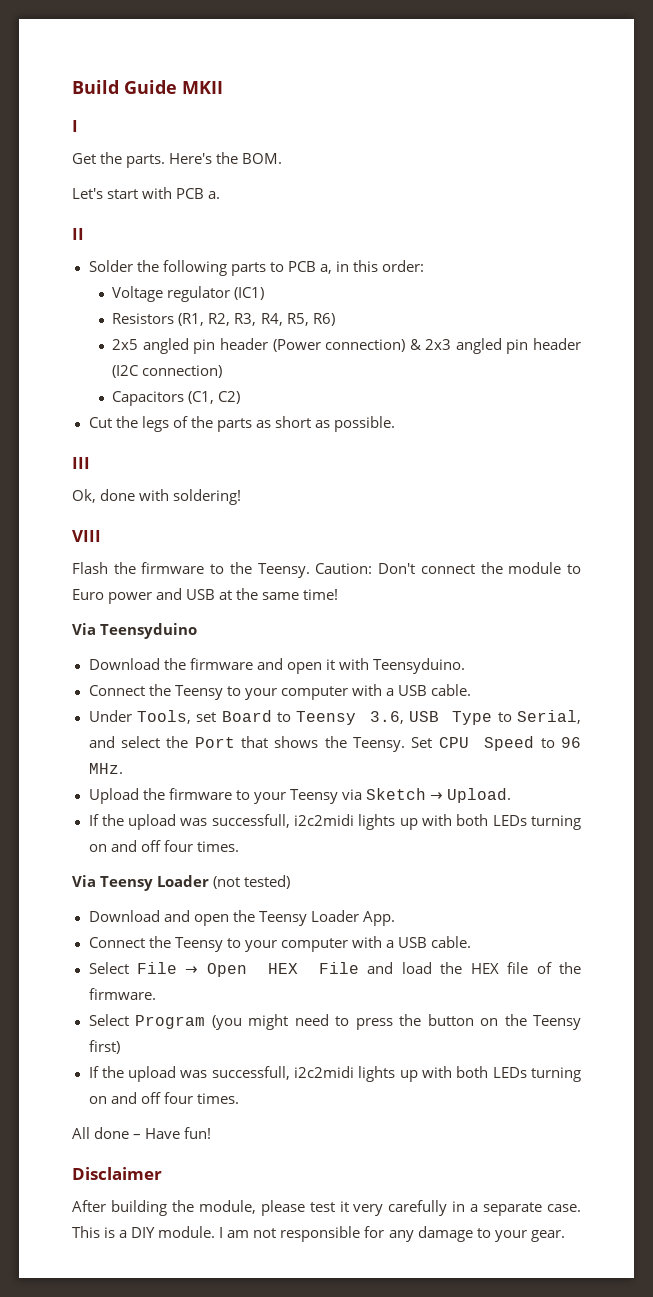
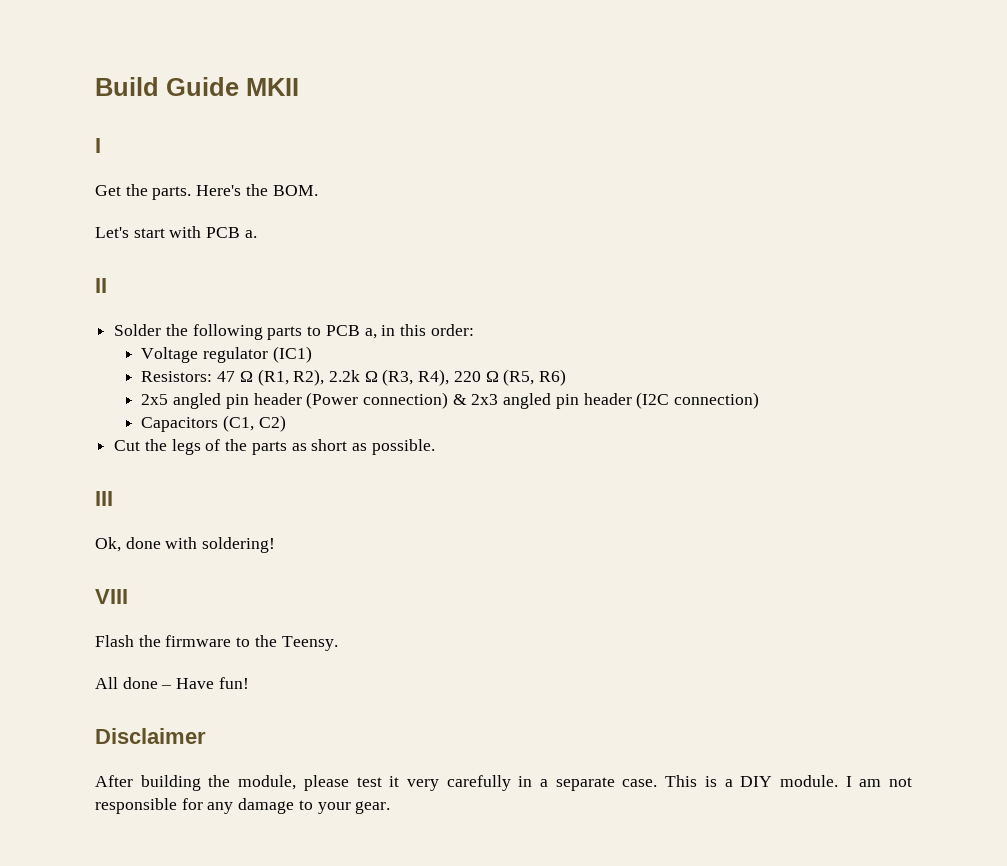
[112,313,309,326] Resistors (R1, R2, R3, R4, R5, -> [141,369,535,386] Resistors: 47 Ω (R1, R2), 2.2k Ω (R3, R4), 220 Ω (R5,
[315,562,581,574] [72,588,339,604] [72,623,198,639] [88,658,465,674] [88,684,471,700] [88,710,582,725] [88,736,581,752] [88,763,123,774] [88,788,511,804] [88,814,581,830] [88,840,239,852] [72,875,291,891] [88,910,395,926] [88,936,471,952] [88,962,582,977] [88,988,156,1000] [88,1014,582,1030] [88,1040,120,1054] [88,1066,581,1082] [88,1092,239,1104] Caution: Don't connect the module to Euro power and USB at the same time! // Via Teensyduino // Download the firmware and open it with Teensyduino. // Connect the Teensy to your computer with a USB cable. // Under Tools, set Board to Teensy 3.6, USB Type to Serial, and select the Port that shows the Teensy. Set CPU Speed to 96 MHz. // Upload the firmware to your Teensy via Sketch → Upload. // If the upload was successfull, i2c2midi lights up with both LEDs turning on and off four times. // Via Teensy Loader (not tested) // Download and open the Teensy Loader App. // Connect the Teensy to your computer with a USB cable. // Select File → Open HEX File and load the HEX file of the firmware. // Select Program (you might need to press the button on the Teensy first) // If the upload was successfull, i2c2midi lights up with both LEDs turning on and off four times. -> (338, 643) none

